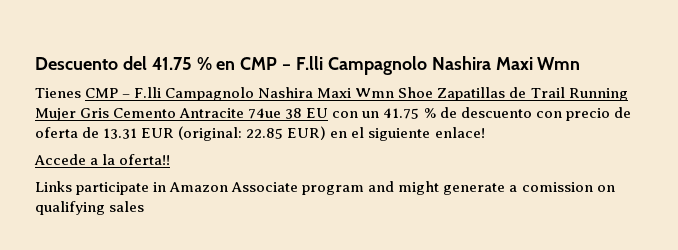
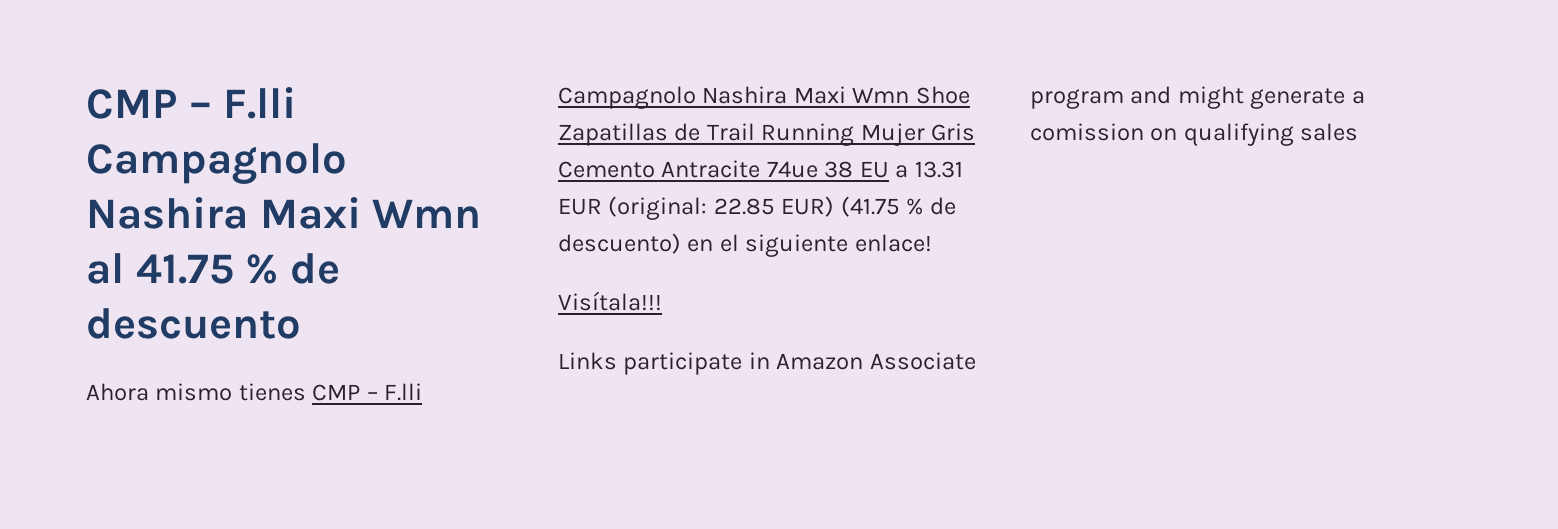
[35,56,581,75] [35,88,81,98] Descuento del 41.75 % en CMP – F.lli Campagnolo Nashira Maxi Wmn // Tienes -> [86,87,297,119] [86,143,347,184] [86,197,482,229] [86,253,341,284] [86,308,301,339] [86,383,306,401] CMP – F.lli Campagnolo Nashira Maxi Wmn al 41.75 % de descuento // Ahora mismo tienes
[332,107,631,121] [35,127,100,138] con un 41.75 % de descuento con precio de oferta de -> [895,165,909,178] a
(327, 133) none -> [840,196,956,217] [558,233,681,254] (41.75 % de descuento)
[34,154,171,165] Accede a la oferta!! -> [558,291,662,311] Visítala!!!

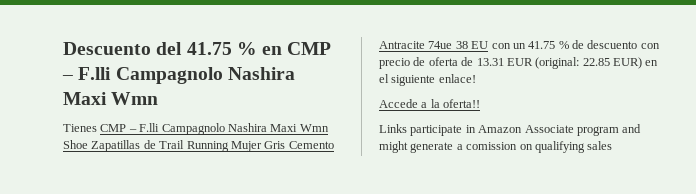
[86,87,297,119] [86,143,347,184] [86,197,482,229] [86,253,341,284] [86,308,301,339] [86,383,306,401] CMP – F.lli Campagnolo Nashira Maxi Wmn al 41.75 % de descuento // Ahora mismo tienes -> [63,42,332,55] [62,67,295,84] [63,92,159,105] [63,124,97,132] Descuento del 41.75 % en CMP – F.lli Campagnolo Nashira Maxi Wmn // Tienes
[895,165,909,178] a -> [491,40,660,49] [379,57,474,69] con un 41.75 % de descuento con precio de oferta de
[840,196,956,217] [558,233,681,254] (41.75 % de descuento) -> (642, 63) none
[558,291,662,311] Visítala!!! -> [379,99,481,108] Accede a la oferta!!

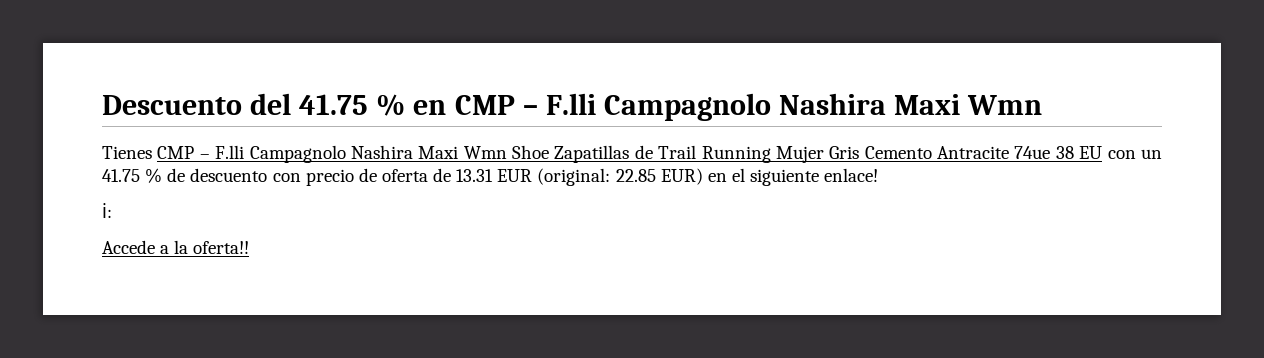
(476, 78) none -> [102,203,112,218] // ℹ:
[379,124,642,136] [379,141,613,153] // Links participate in Amazon Associate program and might generate a comission on qualifying sales -> (250, 247) none

